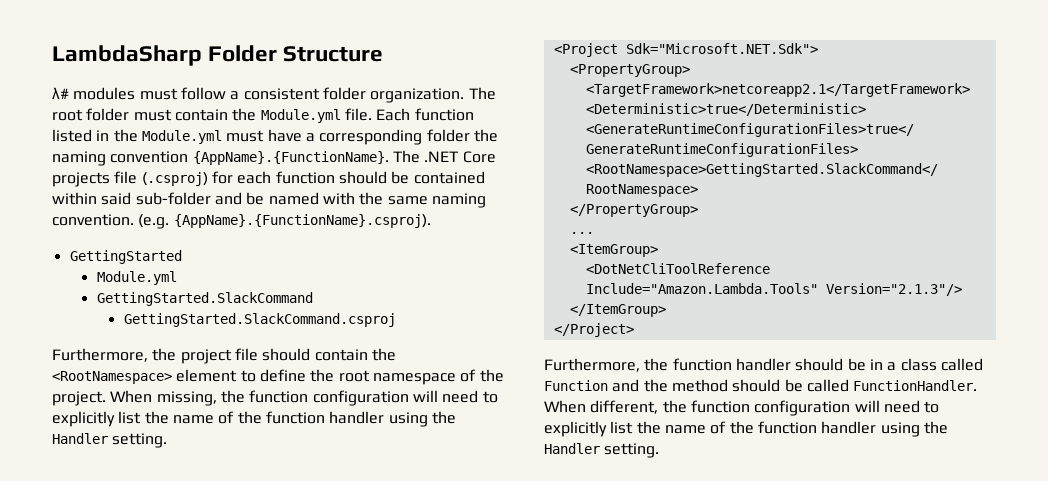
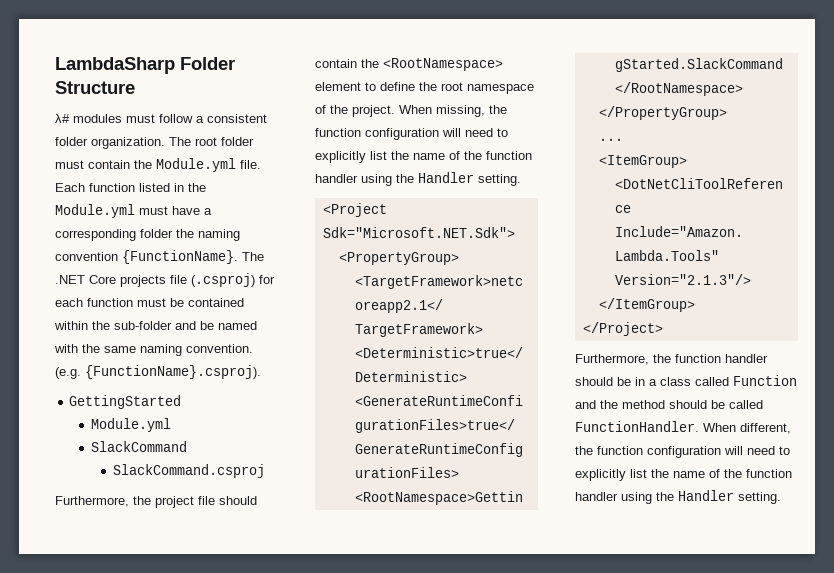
[192,151,389,165] {AppName}.{FunctionName}. -> [122,250,238,264] {FunctionName}.
[338,171,387,184] should -> [137,298,166,307] must
[101,192,132,205] said -> [92,321,110,330] the
[173,214,431,228] {AppName}.{FunctionName}.csproj). -> [85,365,261,379] {FunctionName}.csproj).
[96,292,313,306] [123,313,396,327] GettingStarted.SlackCommand // GettingStarted.SlackCommand.csproj -> [90,441,187,452] [112,464,265,478] SlackCommand // SlackCommand.csproj

